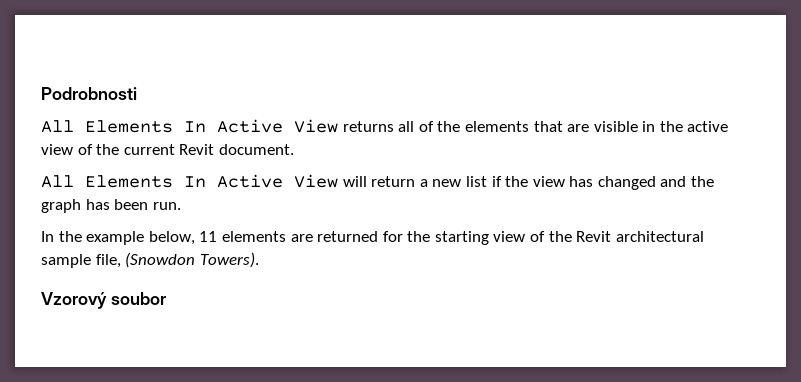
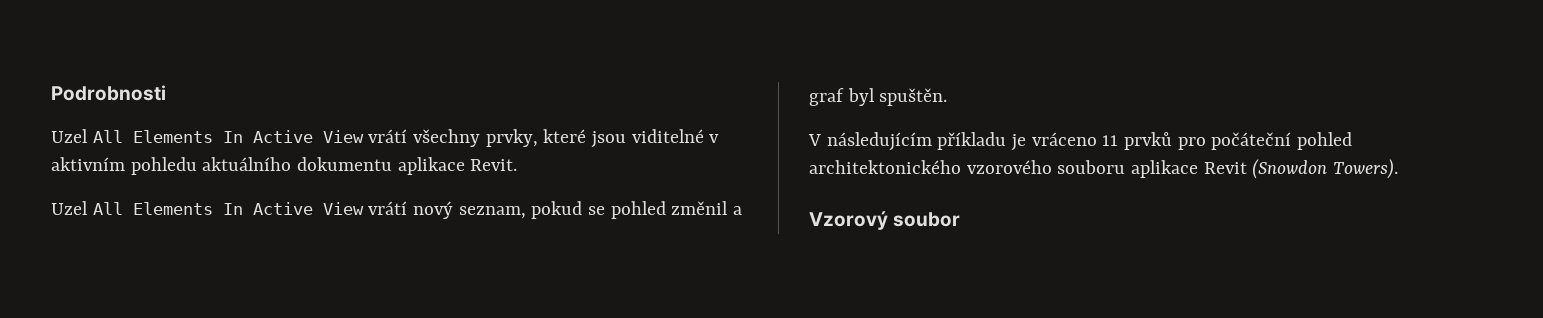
[41,119,729,133] [41,144,294,155] [41,174,715,190] [41,199,181,213] [41,231,704,245] [41,254,121,268] All Elements In Active View returns all of the elements that are visible in the active view of the current Revit document. // All Elements In Active View will return a new list if the view has changed and the graph has been run. // In the example below, 11 elements are returned for the starting view of the Revit architectural sample file, -> [51,129,720,148] [51,157,518,175] [51,201,743,219] [809,88,948,106] [808,132,1353,151] [809,160,1247,178] Uzel All Elements In Active View vrátí všechny prvky, které jsou viditelné v aktivním pohledu aktuálního dokumentu aplikace Revit. // Uzel All Elements In Active View vrátí nový seznam, pokud se pohled změnil a graf byl spuštěn. // V následujícím příkladu je vráceno 11 prvků pro počáteční pohled architektonického vzorového souboru aplikace Revit

